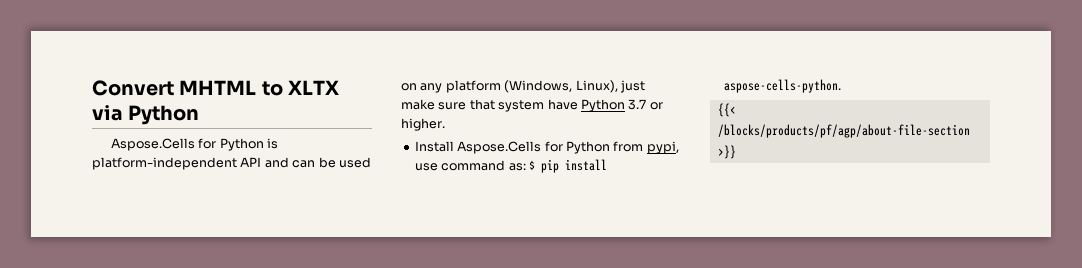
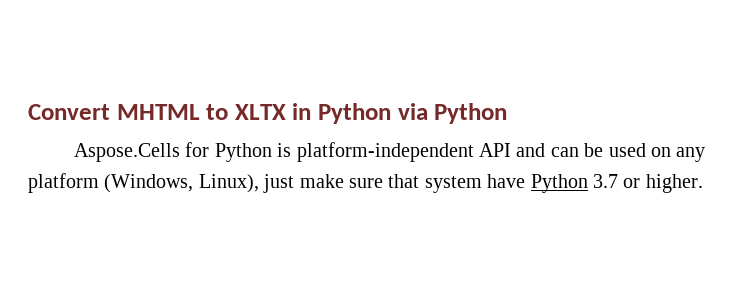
(339, 87) none -> [292,103,392,124] in Python
[414,141,679,154] [414,159,607,173] [723,79,841,93] [717,103,736,117] [717,124,970,138] [717,145,736,159] // Install Aspose.Cells for Python from pypi, use command as: $ pip install aspose-cells-python. // {{< /blocks/products/pf/agp/about-file-section >}} -> (703, 183) none

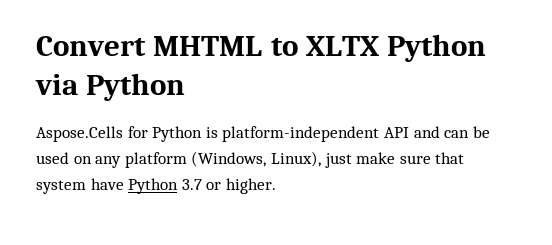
[292,103,312,120] in -> (381, 46) none

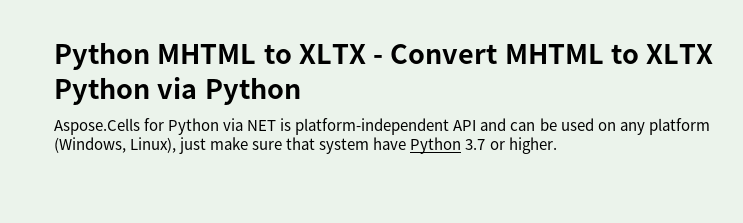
(36, 46) none -> [54,42,384,70] Python MHTML to XLTX -
(203, 134) none -> [223,118,277,131] via NET

